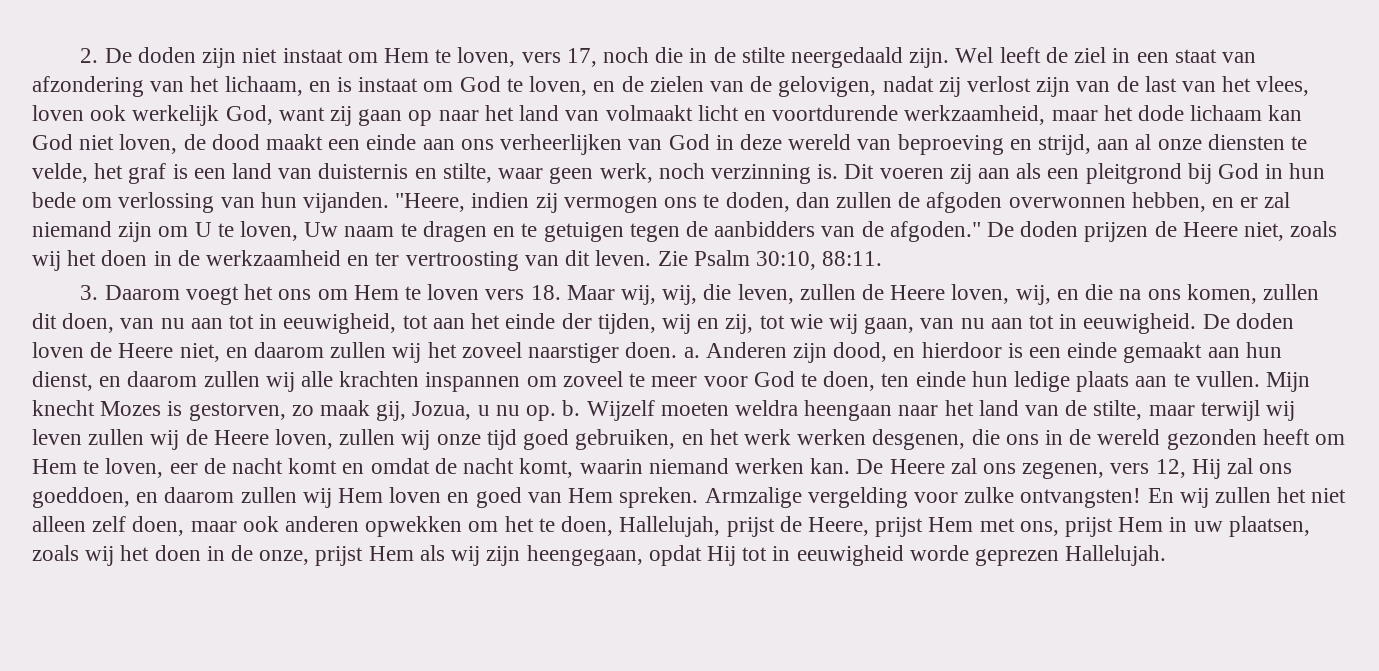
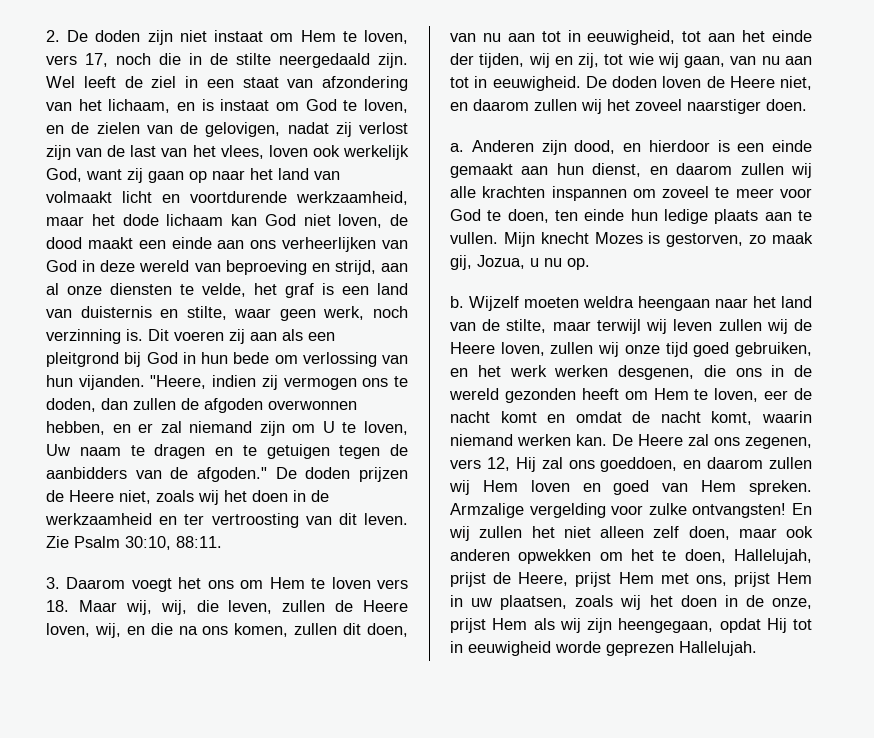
(678, 350) none -> (807, 105) //
(557, 413) none -> (590, 264) //

